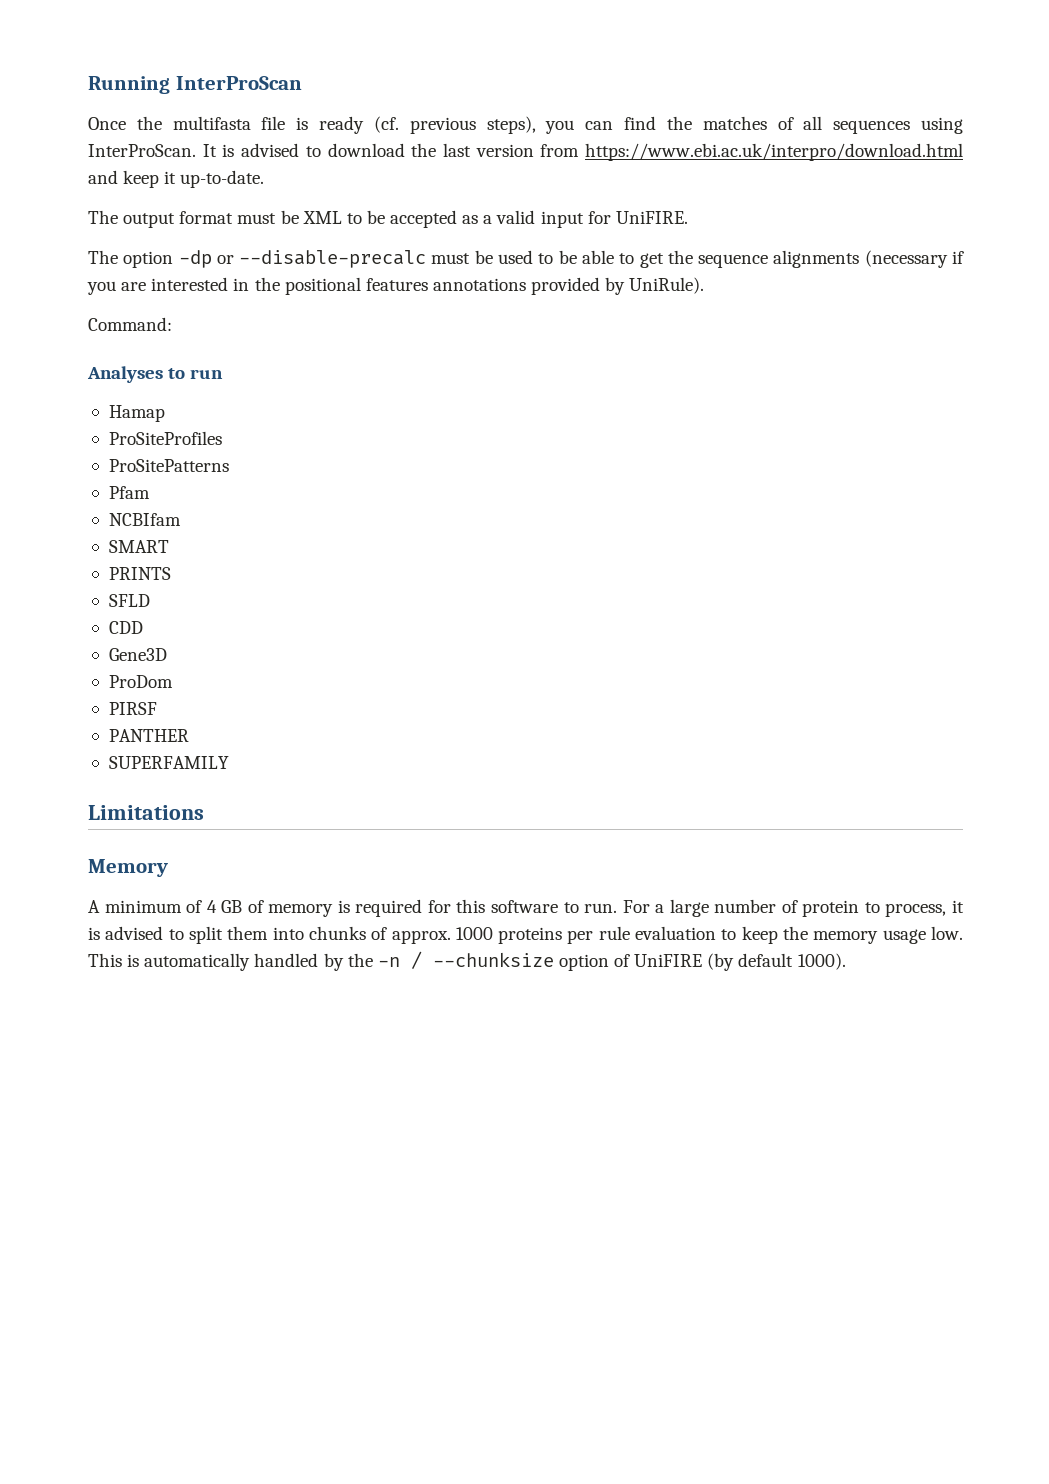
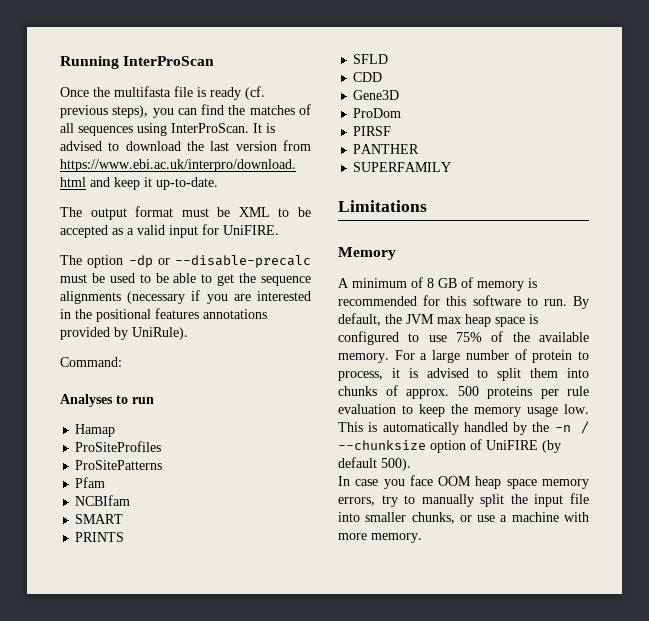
[206,900,217,913] 4 -> [427,278,434,288] 8
[355,899,423,917] required -> [338,296,417,306] recommended
(618, 908) none -> [573,296,589,309] [338,313,538,327] [338,331,589,345] [338,353,389,363] By default, the JVM max heap space is configured to use 75% of the available memory.
[455,927,493,940] 1000 -> [457,386,479,396] 500
[797,953,846,970] 1000). -> [381,458,411,471] [338,475,589,489] [338,493,589,507] [338,512,589,524] [338,533,422,543] 500). // In case you face OOM heap space memory errors, try to manually split the input file into smaller chunks, or use a machine with more memory.

